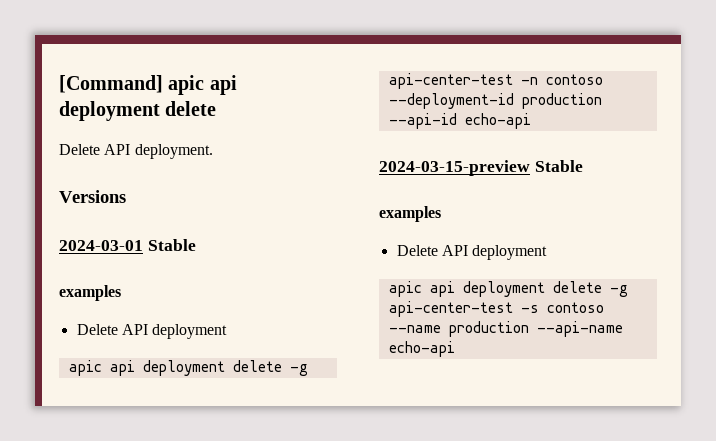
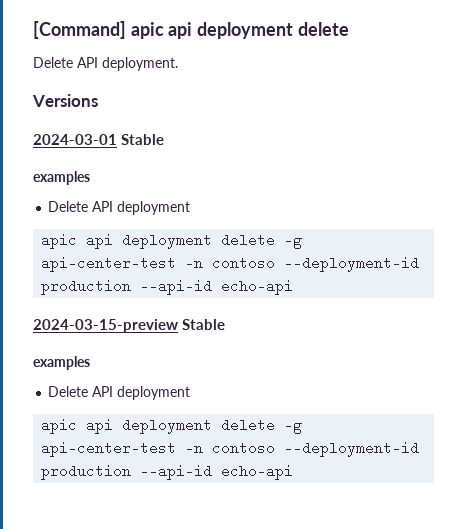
[520,302,604,313] [388,321,623,337] -s contoso --name production --api-name -> [185,441,420,457] [41,464,213,480] -n contoso --deployment-id production --api-id

